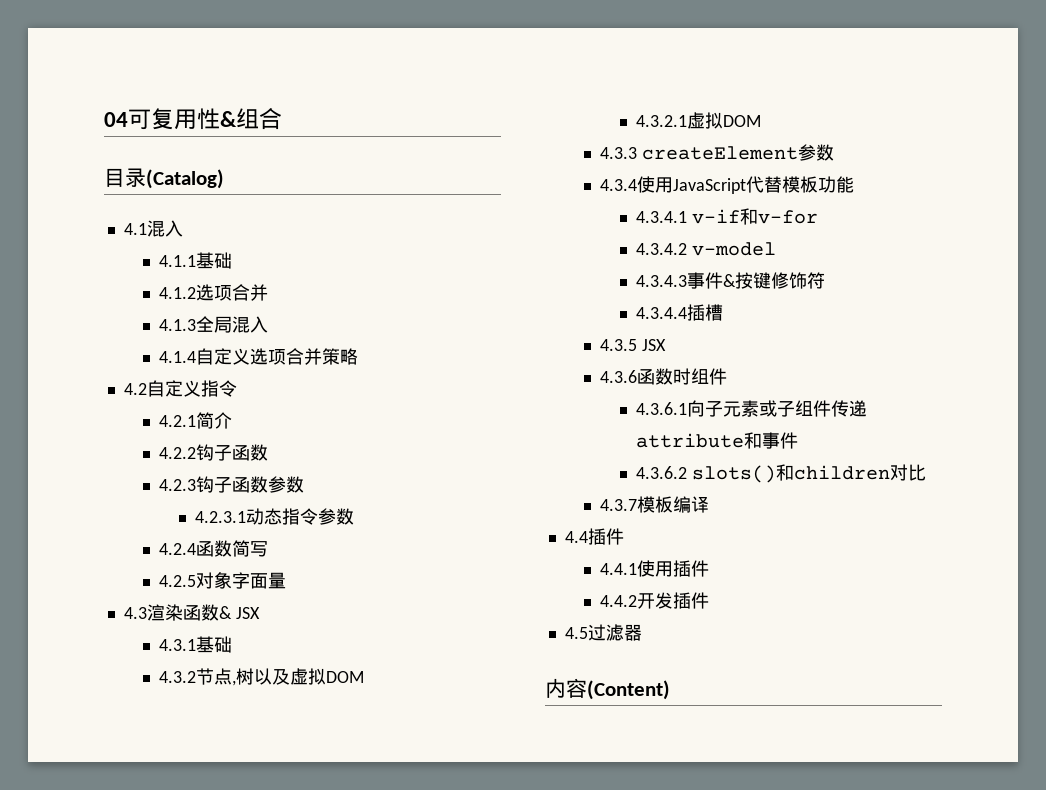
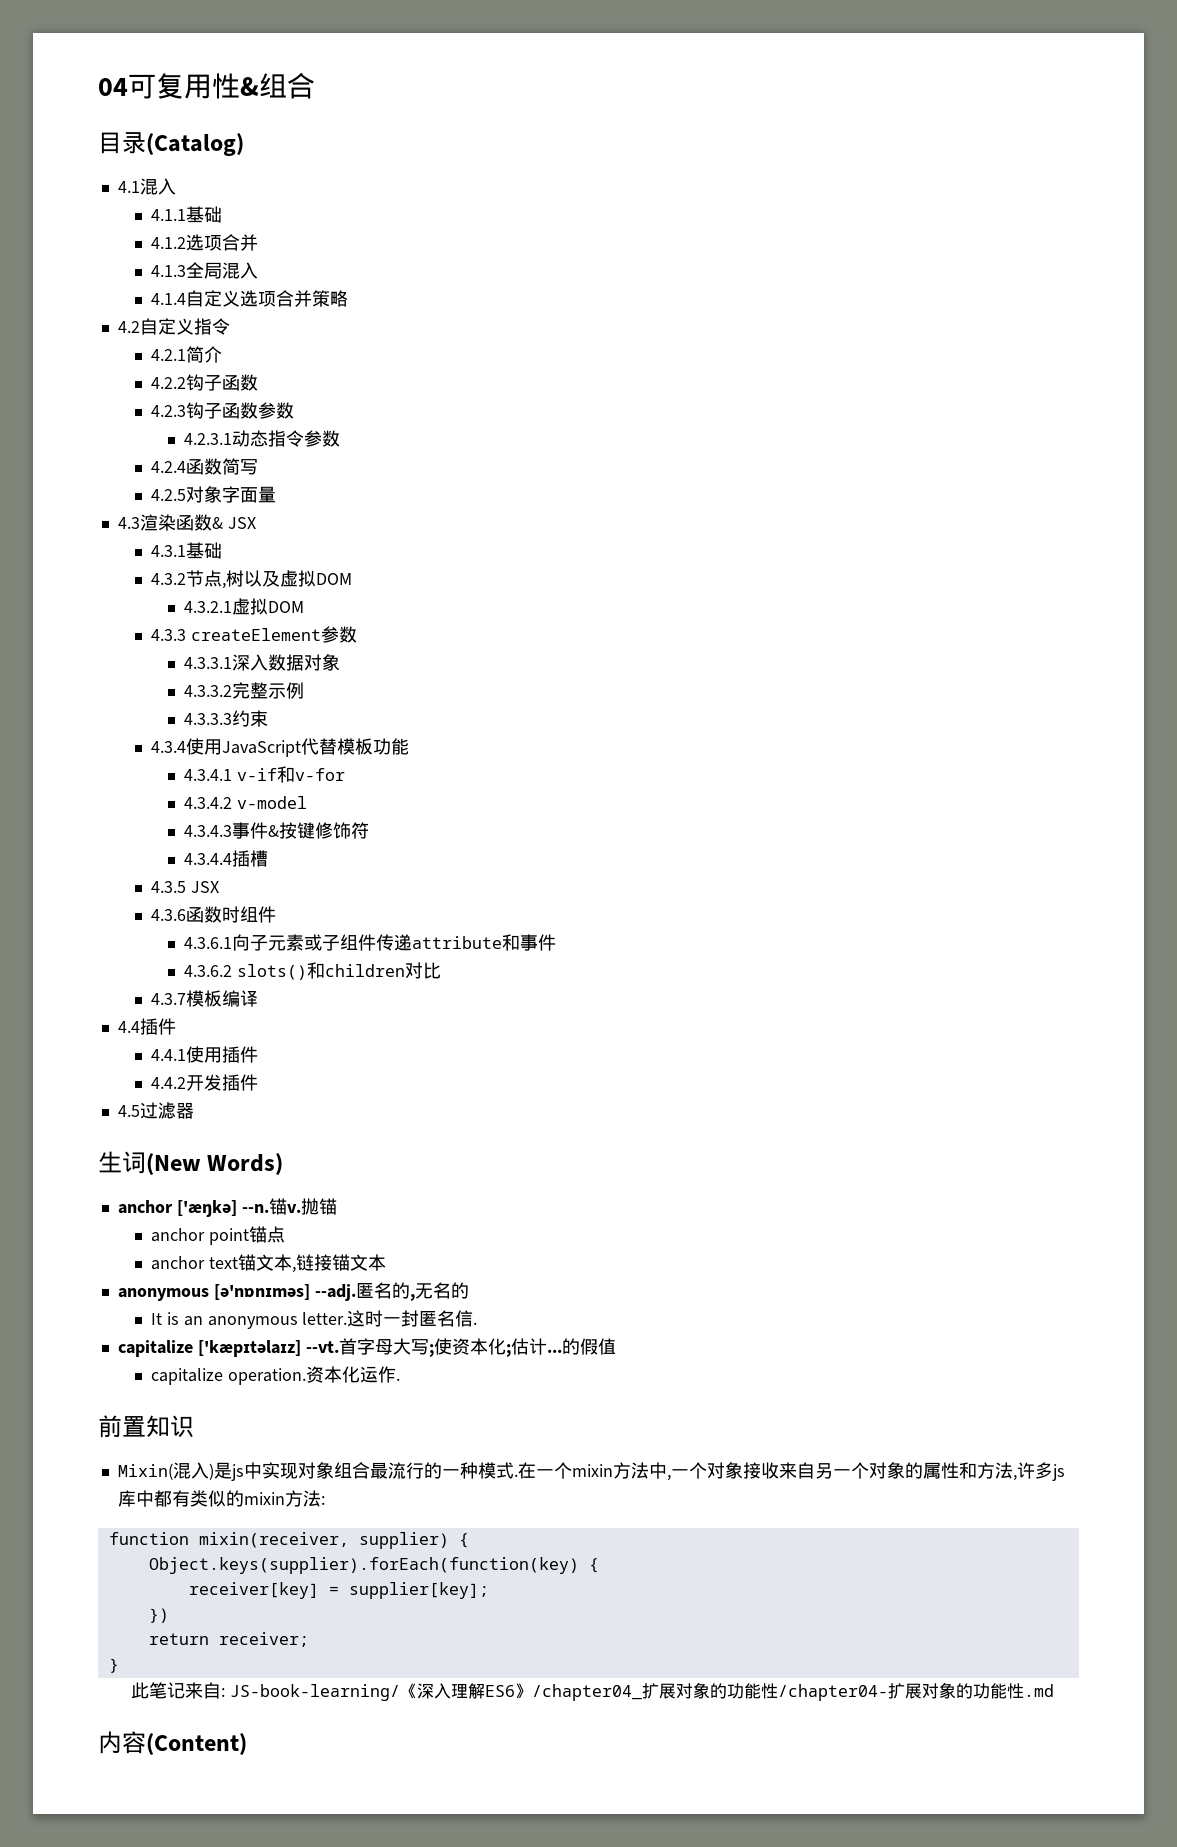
(835, 152) none -> [184,654,341,671] [184,682,305,699] [184,710,269,727] // 4.3.3.1深入数据对象 // 4.3.3.2完整示例 // 4.3.3.3约束
(642, 632) none -> [98,1151,284,1175] [117,1198,337,1217] [150,1226,285,1245] [150,1254,386,1273] [117,1282,469,1301] [150,1310,478,1329] [117,1338,616,1357] [150,1366,400,1385] [98,1415,194,1438] [117,1462,1065,1481] [117,1490,325,1507] [108,1532,469,1549] [148,1557,599,1574] [188,1582,489,1599] [148,1608,169,1623] [148,1632,309,1647] [108,1658,119,1673] [131,1682,1055,1701] // 生词(New Words) // anchor ['æŋkə] --n.锚v.抛锚 // anchor point锚点 // anchor text锚文本,链接锚文本 // anonymous [ə'nɒnɪməs] --adj.匿名的,无名的 // It is an anonymous letter.这时一封匿名信. // capitalize ['kæpɪtəlaɪz] --vt.首字母大写;使资本化;估计...的假值 // capitalize operation.资本化运作. // 前置知识 // Mixin(混入)是js中实现对象组合最流行的一种模式.在一个mixin方法中,一个对象接收来自另一个对象的属性和方法,许多js库中都有类似的mixin方法: // function mixin(receiver, supplier) { // Object.keys(supplier).forEach(function(key) { // receiver[key] = supplier[key]; // }) // return receiver; // } // 此笔记来自: JS-book-learning/《深入理解ES6》/chapter04_扩展对象的功能性/chapter04-扩展对象的功能性.md

